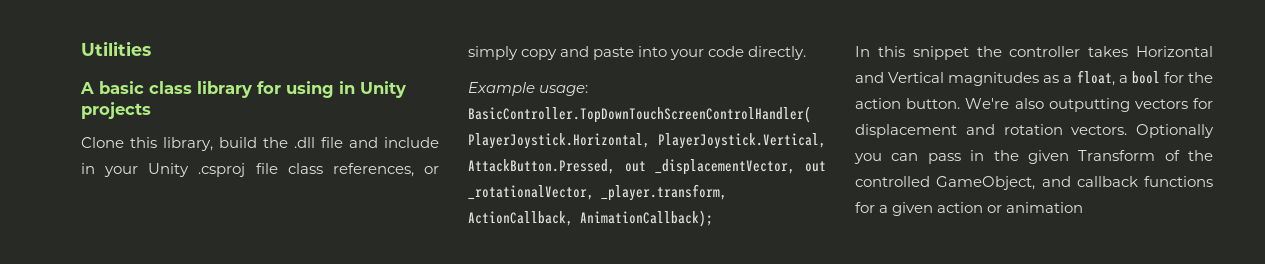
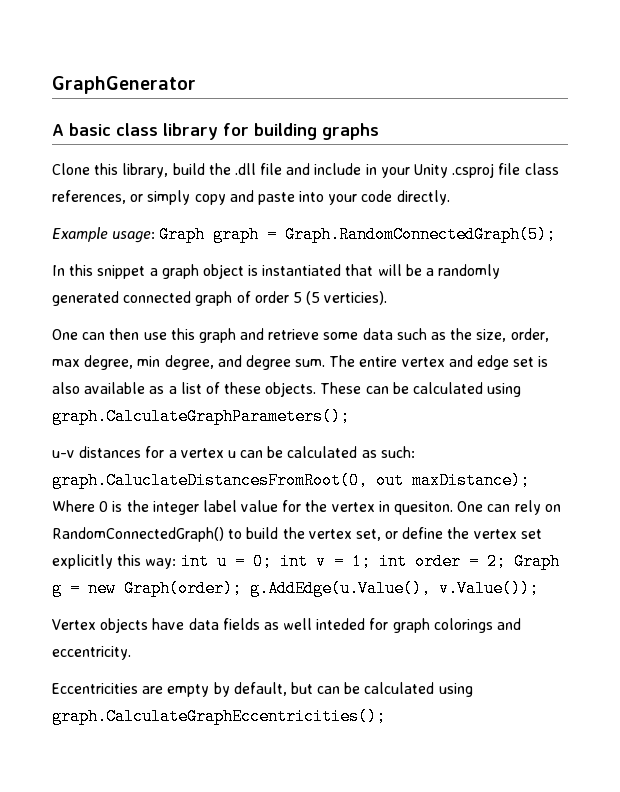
[81,41,151,56] Utilities -> [52,76,196,94] GraphGenerator
[286,81,406,98] [81,102,151,119] using in Unity projects -> [254,123,379,140] building graphs
[468,106,811,123] [468,133,826,149] [468,159,826,175] [468,184,727,201] [468,210,713,227] [855,46,1213,60] [855,70,1213,86] [855,98,1213,112] [855,124,1214,138] [854,150,1213,164] [855,176,1213,190] [855,202,1084,216] BasicController.TopDownTouchScreenControlHandler( PlayerJoystick.Horizontal, PlayerJoystick.Vertical, AttackButton.Pressed, out _displacementVector, out _rotationalVector, _player.transform, ActionCallback, AnimationCallback); // In this snippet the controller takes Horizontal and Vertical magnitudes as a float, a bool for the action button. We're also outputting vectors for displacement and rotation vectors. Optionally you can pass in the given Transform of the controlled GameObject, and callback functions for a given action or animation -> [159,226,557,243] [52,264,501,279] [52,291,388,306] [52,328,549,343] [52,355,549,370] [52,382,522,397] [52,408,350,425] [52,446,415,458] [52,472,530,489] [52,500,561,515] [52,527,542,542] [52,553,560,570] [52,580,539,597] [52,618,522,633] [52,646,131,660] [52,682,473,697] [52,708,386,725] Graph graph = Graph.RandomConnectedGraph(5); // In this snippet a graph object is instantiated that will be a randomly generated connected graph of order 5 (5 verticies). // One can then use this graph and retrieve some data such as the size, order, max degree, min degree, and degree sum. The entire vertex and edge set is also available as a list of these objects. These can be calculated using graph.CalculateGraphParameters(); // u-v distances for a vertex u can be calculated as such: graph.CaluclateDistancesFromRoot(0, out maxDistance); Where 0 is the integer label value for the vertex in quesiton. One can rely on RandomConnectedGraph() to build the vertex set, or define the vertex set explicitly this way: int u = 0; int v = 1; int order = 2; Graph g = new Graph(order); g.AddEdge(u.Value(), v.Value()); // Vertex objects have data fields as well inteded for graph colorings and eccentricity. // Eccentricities are empty by default, but can be calculated using graph.CalculateGraphEccentricities();

